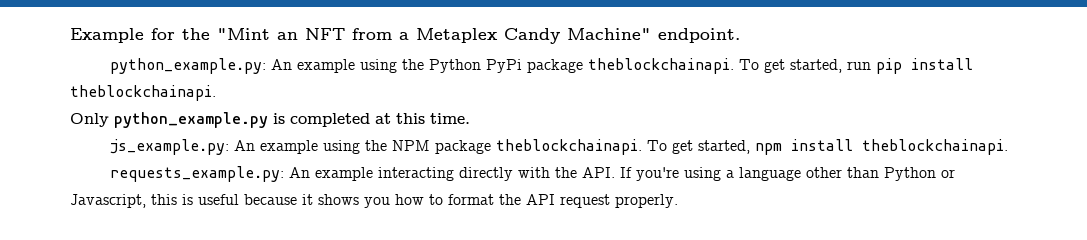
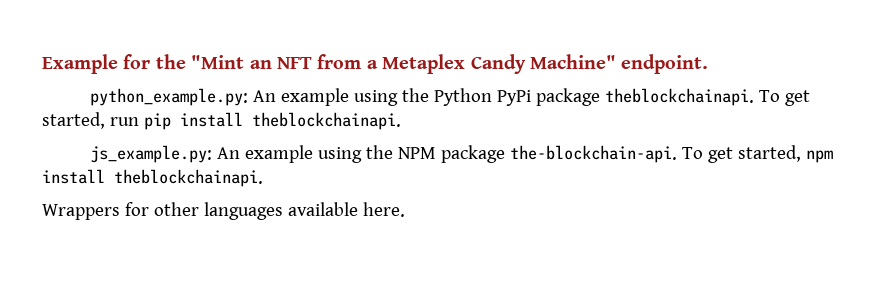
[70,112,470,128] // Only python_example.py is completed at this time. -> (401, 121) none
[496,139,643,155] theblockchainapi. -> [509,145,677,163] the-blockchain-api.
[110,166,956,182] [70,194,678,208] requests_example.py: An example interacting directly with the API. If you're using a language other than Python or Javascript, this is useful because it shows you how to format the API request properly. -> [42,202,405,220] Wrappers for other languages available here.

